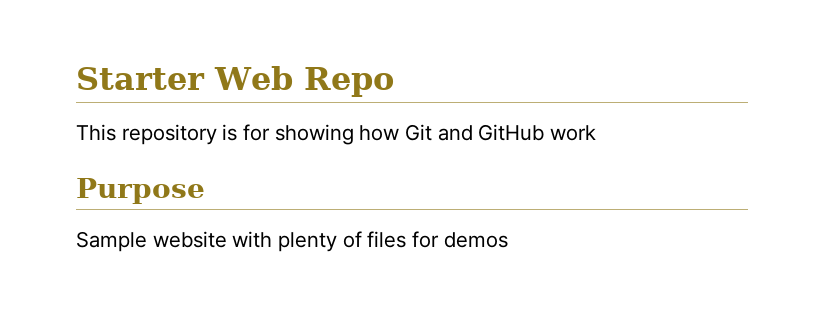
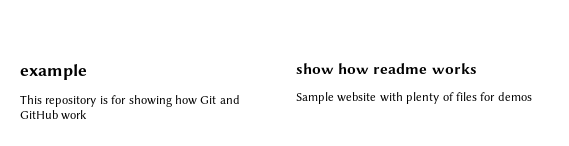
[76,66,394,97] Starter Web Repo -> [20,64,87,80] example
[76,178,205,204] Purpose -> [296,63,477,74] show how readme works

